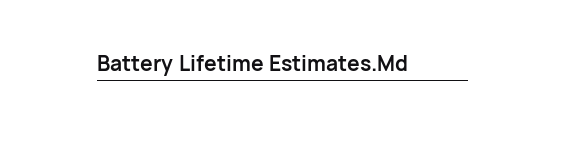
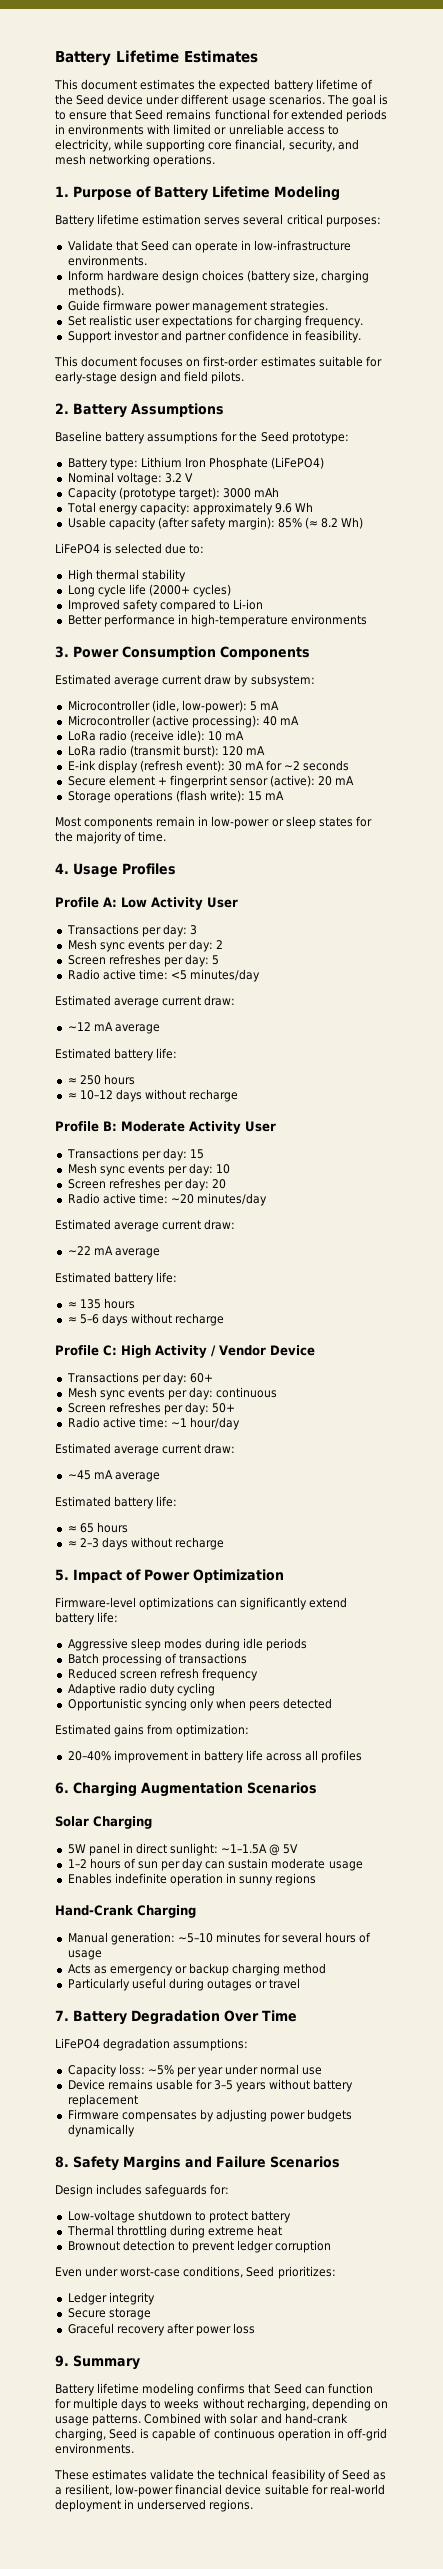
[97,55,409,76] Battery Lifetime Estimates.Md -> [55,50,258,66] [54,79,373,92] [55,94,388,107] [55,109,387,122] [55,124,339,135] [55,139,359,152] [55,154,216,167] [55,186,340,201] [55,214,381,227] [67,240,352,253] [67,255,147,266] [67,270,370,283] [67,285,124,297] [67,300,329,313] [67,315,364,328] [67,330,362,343] [54,356,382,367] [55,371,245,384] [55,403,224,418] [55,431,349,444] [67,457,325,470] [67,472,193,485] [67,487,280,500] [66,502,314,515] [67,517,364,530] [55,543,205,554] [67,569,186,582] [67,584,232,597] [67,599,264,612] [67,614,368,627] [55,646,310,660] [55,674,315,687] [67,700,280,713] [67,715,300,728] [67,730,245,742] [67,745,266,757] [67,760,350,773] [67,775,355,788] [67,790,285,803] [55,816,372,829] [55,831,167,844] [55,863,176,878] [55,897,238,910] [66,924,197,937] [67,939,224,952] [67,954,220,967] [67,969,261,982] [55,995,236,1008] [67,1022,160,1034] [55,1048,178,1061] [67,1074,135,1085] [67,1089,239,1102] [55,1121,276,1134] [66,1148,204,1161] [67,1163,231,1176] [67,1178,227,1191] [67,1193,268,1206] [55,1219,236,1232] [67,1246,160,1258] [55,1272,178,1285] [67,1298,135,1309] [67,1313,225,1326] [55,1345,315,1358] [66,1372,213,1385] [67,1387,278,1400] [67,1402,236,1415] [67,1417,241,1430] [55,1443,236,1456] [67,1470,160,1482] [55,1496,178,1509] [67,1522,128,1533] [67,1537,225,1550] [55,1569,284,1583] [55,1597,348,1610] [55,1612,119,1625] [67,1638,308,1651] [67,1653,247,1666] [67,1668,258,1681] [67,1683,215,1696] [67,1698,333,1711] [55,1724,250,1737] [67,1750,363,1763] [55,1782,317,1797] [55,1816,152,1829] [67,1843,299,1856] [67,1858,363,1871] [67,1873,317,1886] [55,1905,196,1918] [67,1932,372,1945] [67,1950,102,1960] [67,1963,327,1976] [67,1978,301,1991] [55,2010,297,2025] [55,2038,249,2051] [67,2064,323,2077] [67,2079,354,2092] [67,2094,138,2107] [67,2109,353,2122] [67,2124,135,2137] [55,2156,340,2171] [55,2184,230,2197] [67,2210,292,2223] [66,2225,283,2238] [67,2240,332,2253] [55,2266,336,2279] [67,2292,155,2305] [67,2308,151,2320] [67,2323,256,2336] [55,2355,140,2370] [55,2383,373,2396] [55,2398,388,2411] [55,2413,348,2426] [55,2428,387,2441] [55,2443,134,2454] [54,2469,386,2482] [55,2484,385,2497] [55,2499,254,2512] Battery Lifetime Estimates // This document estimates the expected battery lifetime of the Seed device under different usage scenarios. The goal is to ensure that Seed remains functional for extended periods in environments with limited or unreliable access to electricity, while supporting core financial, security, and mesh networking operations. // 1. Purpose of Battery Lifetime Modeling // Battery lifetime estimation serves several critical purposes: // Validate that Seed can operate in low-infrastructure environments. // Inform hardware design choices (battery size, charging methods). // Guide firmware power management strategies. // Set realistic user expectations for charging frequency. // Support investor and partner confidence in feasibility. // This document focuses on first-order estimates suitable for early-stage design and field pilots. // 2. Battery Assumptions // Baseline battery assumptions for the Seed prototype: // Battery type: Lithium Iron Phosphate (LiFePO4) // Nominal voltage: 3.2 V // Capacity (prototype target): 3000 mAh // Total energy capacity: approximately 9.6 Wh // Usable capacity (after safety margin): 85% (≈ 8.2 Wh) // LiFePO4 is selected due to: // High thermal stability // Long cycle life (2000+ cycles) // Improved safety compared to Li-ion // Better performance in high-temperature environments // 3. Power Consumption Components // Estimated average current draw by subsystem: // Microcontroller (idle, low-power): 5 mA // Microcontroller (active processing): 40 mA // LoRa radio (receive idle): 10 mA // LoRa radio (transmit burst): 120 mA // E-ink display (refresh event): 30 mA for ~2 seconds // Secure element + fingerprint sensor (active): 20 mA // Storage operations (flash write): 15 mA // Most components remain in low-power or sleep states for the majority of time. // 4. Usage Profiles // Profile A: Low Activity User // Transactions per day: 3 // Mesh sync events per day: 2 // Screen refreshes per day: 5 // Radio active time: <5 minutes/day // Estimated average current draw: // ~12 mA average // Estimated battery life: // ≈ 250 hours // ≈ 10–12 days without recharge // Profile B: Moderate Activity User // Transactions per day: 15 // Mesh sync events per day: 10 // Screen refreshes per day: 20 // Radio active time: ~20 minutes/day // Estimated average current draw: // ~22 mA average // Estimated battery life: // ≈ 135 hours // ≈ 5–6 days without recharge // Profile C: High Activity / Vendor Device // Transactions per day: 60+ // Mesh sync events per day: continuous // Screen refreshes per day: 50+ // Radio active time: ~1 hour/day // Estimated average current draw: // ~45 mA average // Estimated battery life: // ≈ 65 hours // ≈ 2–3 days without recharge // 5. Impact of Power Optimization // Firmware-level optimizations can significantly extend battery life: // Aggressive sleep modes during idle periods // Batch processing of transactions // Reduced screen refresh frequency // Adaptive radio duty cycling // Opportunistic syncing only when peers detected // Estimated gains from optimization: // 20–40% improvement in battery life across all profiles // 6. Charging Augmentation Scenarios // Solar Charging // 5W panel in direct sunlight: ~1–1.5A @ 5V // 1–2 hours of sun per day can sustain moderate usage // Enables indefinite operation in sunny regions // Hand-Crank Charging // Manual generation: ~5–10 minutes for several hours of usage // Acts as emergency or backup charging method // Particularly useful during outages or travel // 7. Battery Degradation Over Time // LiFePO4 degradation assumptions: // Capacity loss: ~5% per year under normal use // Device remains usable for 3–5 years without battery replacement // Firmware compensates by adjusting power budgets dynamically // 8. Safety Margins and Failure Scenarios // Design includes safeguards for: // Low-voltage shutdown to protect battery // Thermal throttling during extreme heat // Brownout detection to prevent ledger corruption // Even under worst-case conditions, Seed prioritizes: // Ledger integrity // Secure storage // Graceful recovery after power loss // 9. Summary // Battery lifetime modeling confirms that Seed can function for multiple days to weeks without recharging, depending on usage patterns. Combined with solar and hand-crank charging, Seed is capable of continuous operation in off-grid environments. // These estimates validate the technical feasibility of Seed as a resilient, low-power financial device suitable for real-world deployment in underserved regions.

